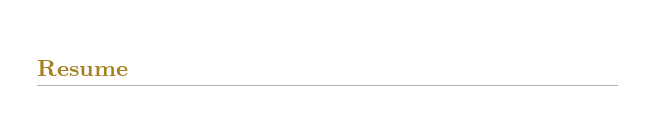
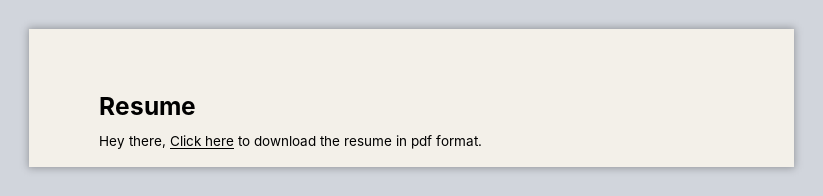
(128, 68) none -> [99,135,482,149] // Hey there, Click here to download the resume in pdf format.

